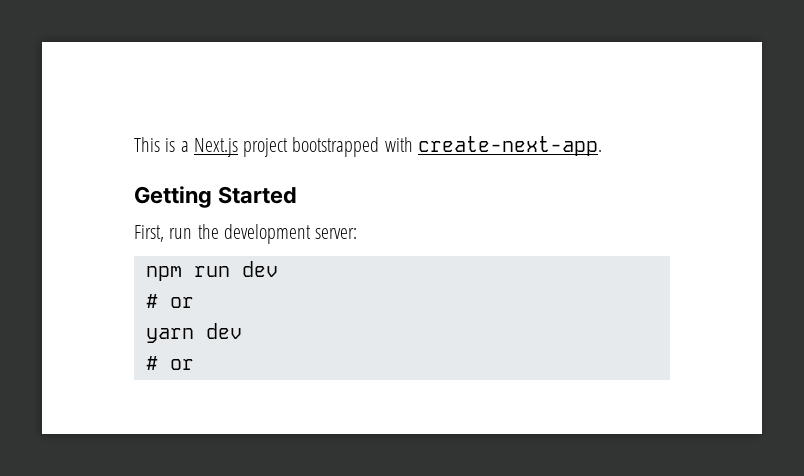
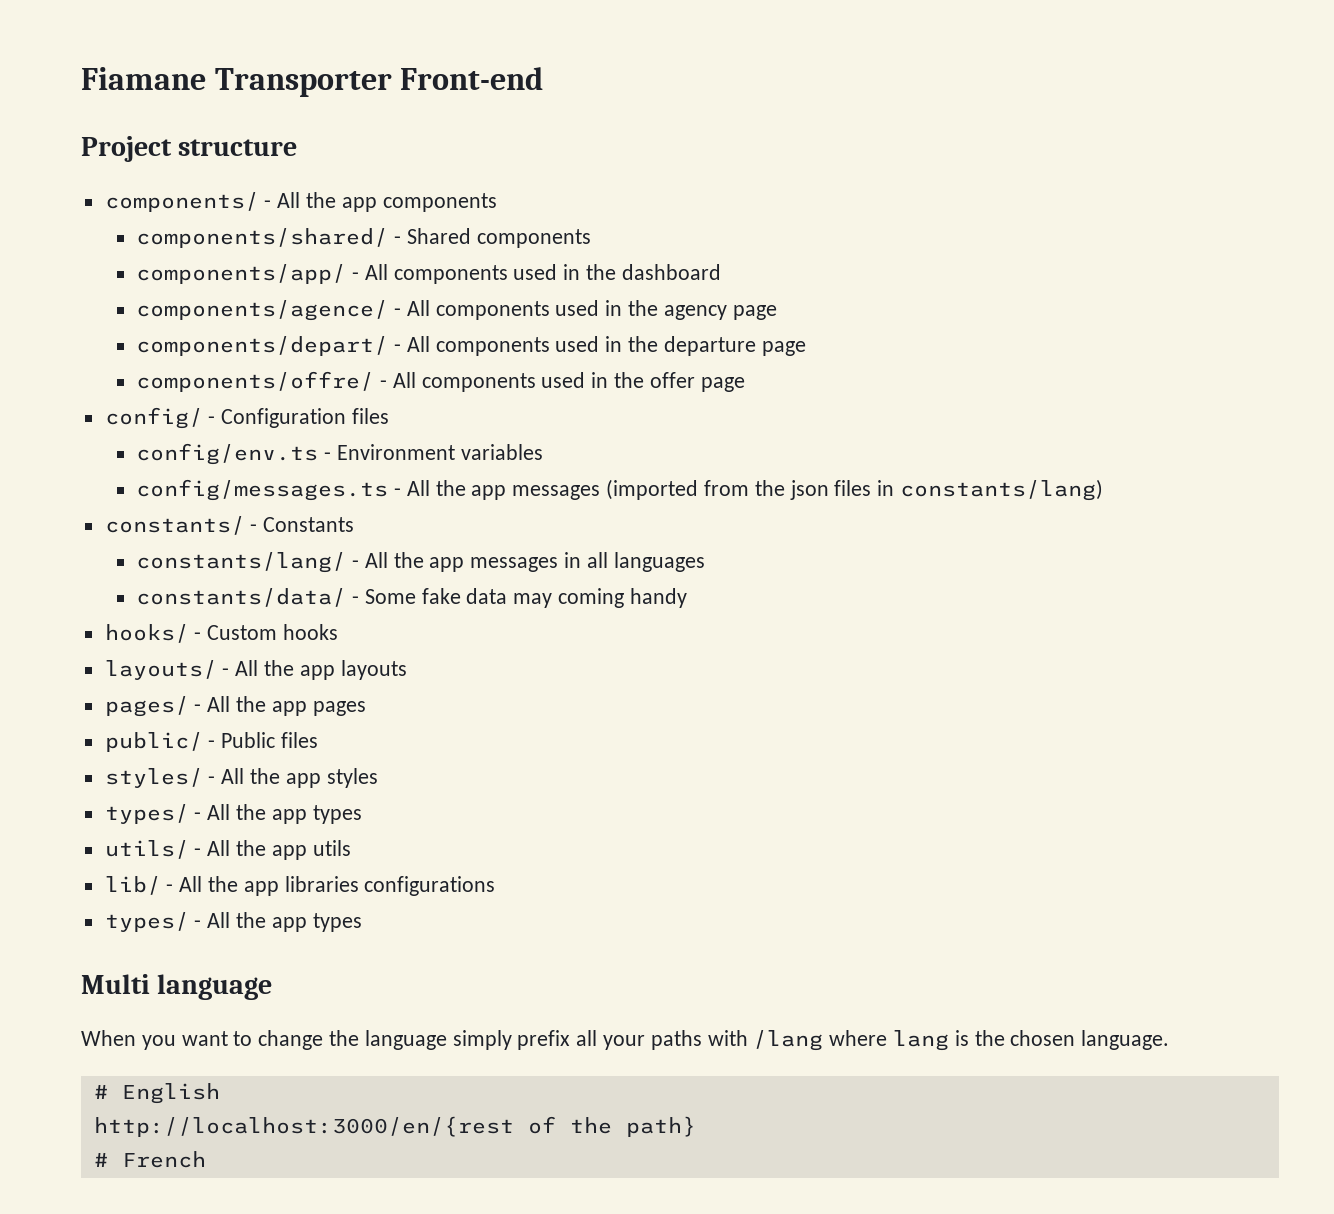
[134,136,602,157] [134,186,298,208] [134,224,358,244] [145,261,278,281] [145,294,194,308] [145,323,242,343] [145,356,194,370] This is a Next.js project bootstrapped with create-next-app. // Getting Started // First, run the development server: // npm run dev // # or // yarn dev // # or -> [81,67,544,97] [81,136,298,162] [104,192,497,212] [136,228,591,248] [136,264,721,284] [136,300,777,321] [136,336,806,356] [136,371,745,392] [104,407,390,429] [136,443,543,465] [136,479,1103,501] [104,516,355,535] [136,552,705,573] [136,588,687,608] [104,624,339,643] [104,660,407,680] [104,696,366,717] [104,732,319,752] [104,768,378,788] [104,804,362,824] [104,840,351,860] [104,876,496,896] [104,912,362,932] [81,974,273,1000] [81,1030,1170,1051] [93,1083,220,1104] [93,1116,696,1137] [93,1151,206,1168] Fiamane Transporter Front-end // Project structure // components/ - All the app components // components/shared/ - Shared components // components/app/ - All components used in the dashboard // components/agence/ - All components used in the agency page // components/depart/ - All components used in the departure page // components/offre/ - All components used in the offer page // config/ - Configuration files // config/env.ts - Environment variables // config/messages.ts - All the app messages (imported from the json files in constants/lang) // constants/ - Constants // constants/lang/ - All the app messages in all languages // constants/data/ - Some fake data may coming handy // hooks/ - Custom hooks // layouts/ - All the app layouts // pages/ - All the app pages // public/ - Public files // styles/ - All the app styles // types/ - All the app types // utils/ - All the app utils // lib/ - All the app libraries configurations // types/ - All the app types // Multi language // When you want to change the language simply prefix all your paths with /lang where lang is the chosen language. // # English // http://localhost:3000/en/{rest of the path} // # French

